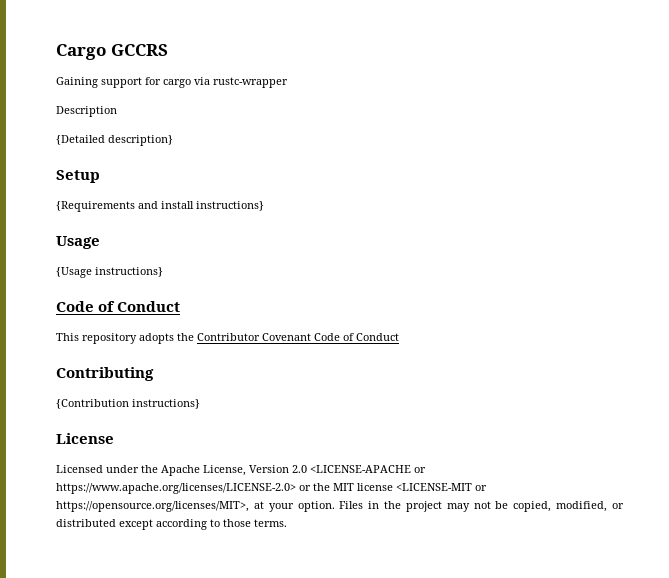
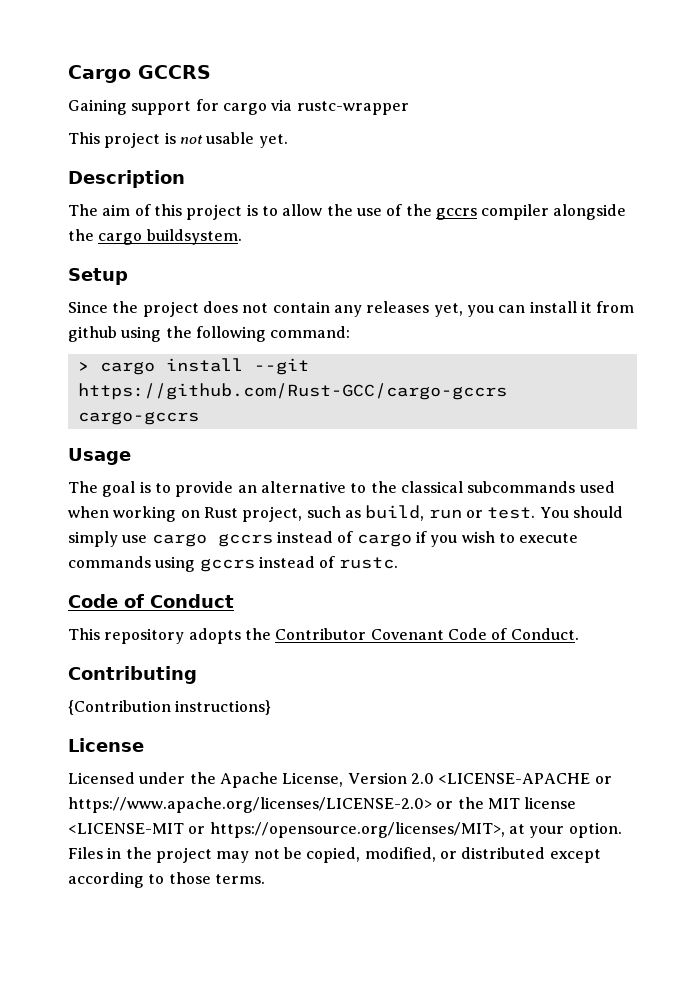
[56,106,117,117] [56,135,173,146] [56,170,100,183] [56,201,264,212] [56,236,100,249] [56,267,163,278] Description // {Detailed description} // Setup // {Requirements and install instructions} // Usage // {Usage instructions} -> [68,132,288,148] [68,170,185,188] [68,204,627,220] [68,229,242,245] [68,268,128,285] [68,301,635,317] [68,326,351,342] [77,358,309,375] [77,383,507,400] [77,411,199,425] [68,448,131,465] [68,481,615,497] [68,505,623,522] [68,531,579,547] [68,556,398,572] This project is not usable yet. // Description // The aim of this project is to allow the use of the gccrs compiler alongside the cargo buildsystem. // Setup // Since the project does not contain any releases yet, you can install it from github using the following command: // > cargo install --git https://github.com/Rust-GCC/cargo-gccrs cargo-gccrs // Usage // The goal is to provide an alternative to the classical subcommands used when working on Rust project, such as build, run or test. You should simply use cargo gccrs instead of cargo if you wish to execute commands using gccrs instead of rustc.
[356,333,399,341] Conduct -> [510,628,579,640] Conduct.

